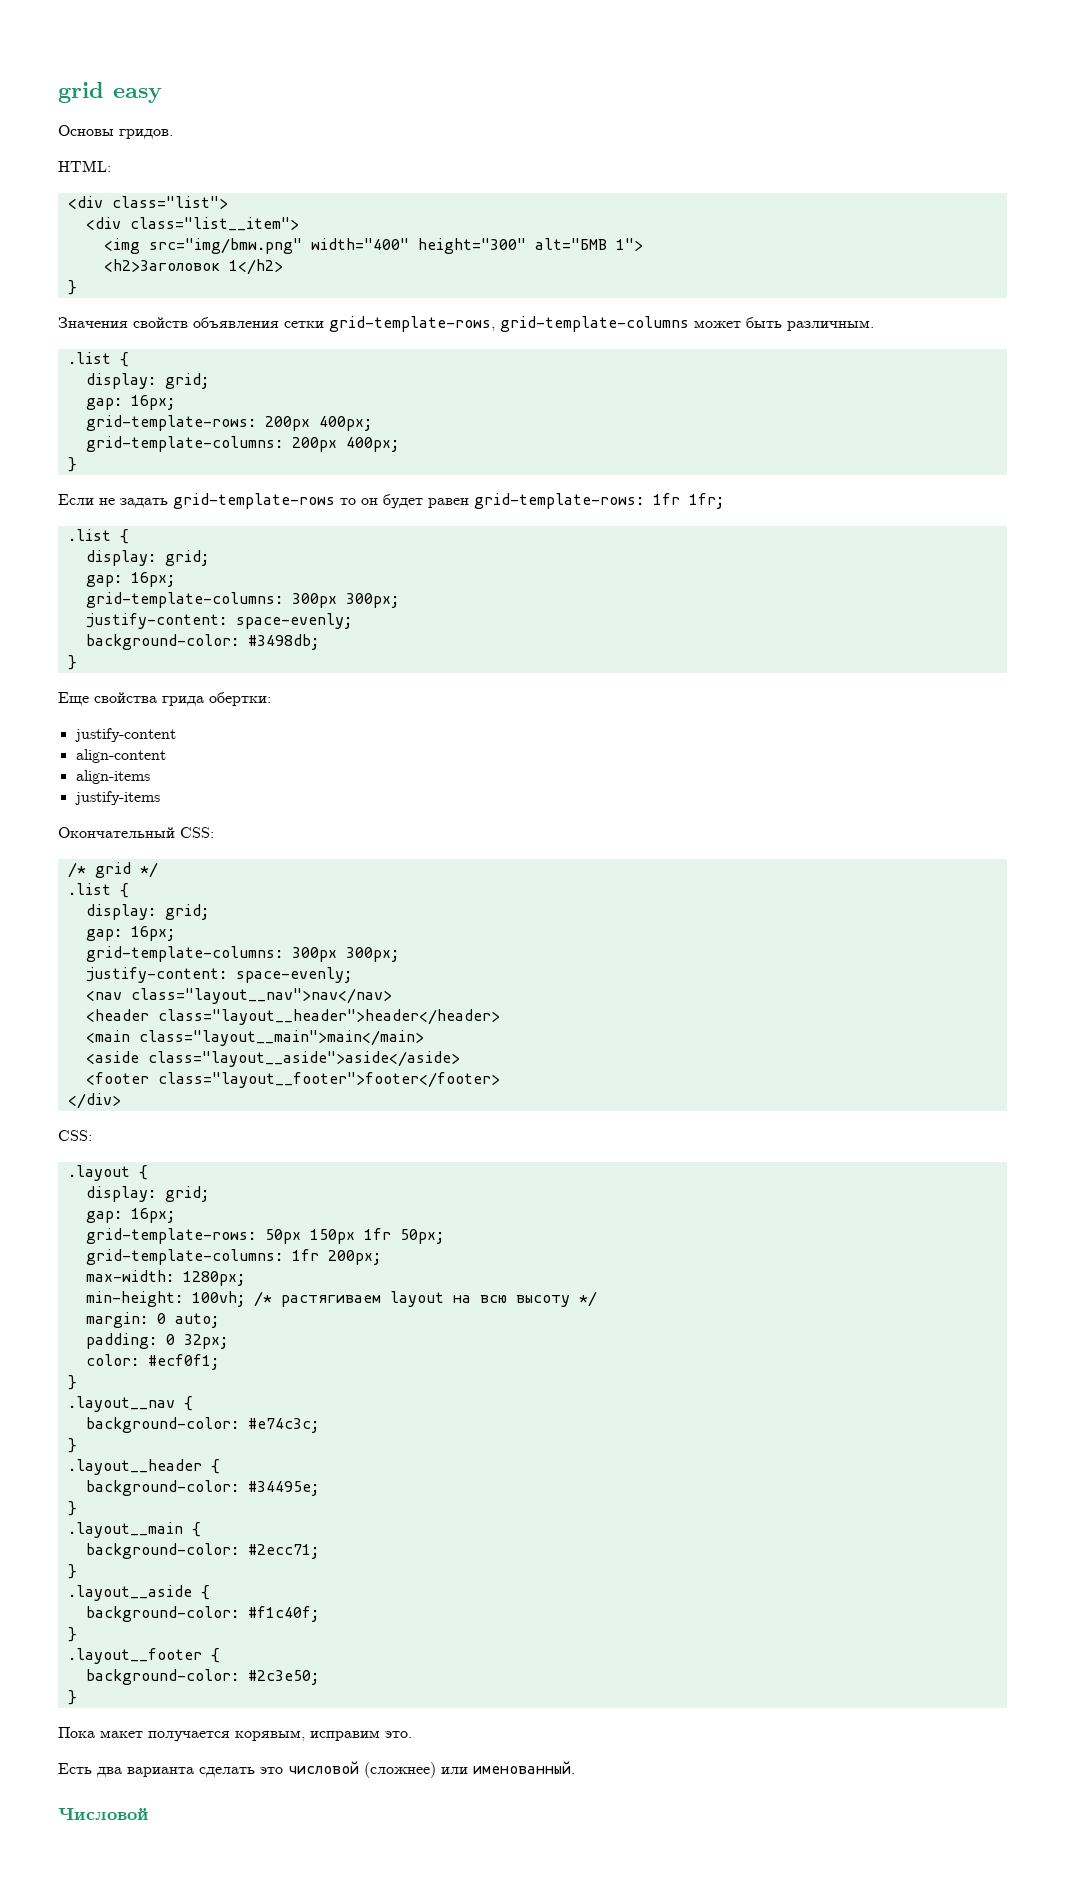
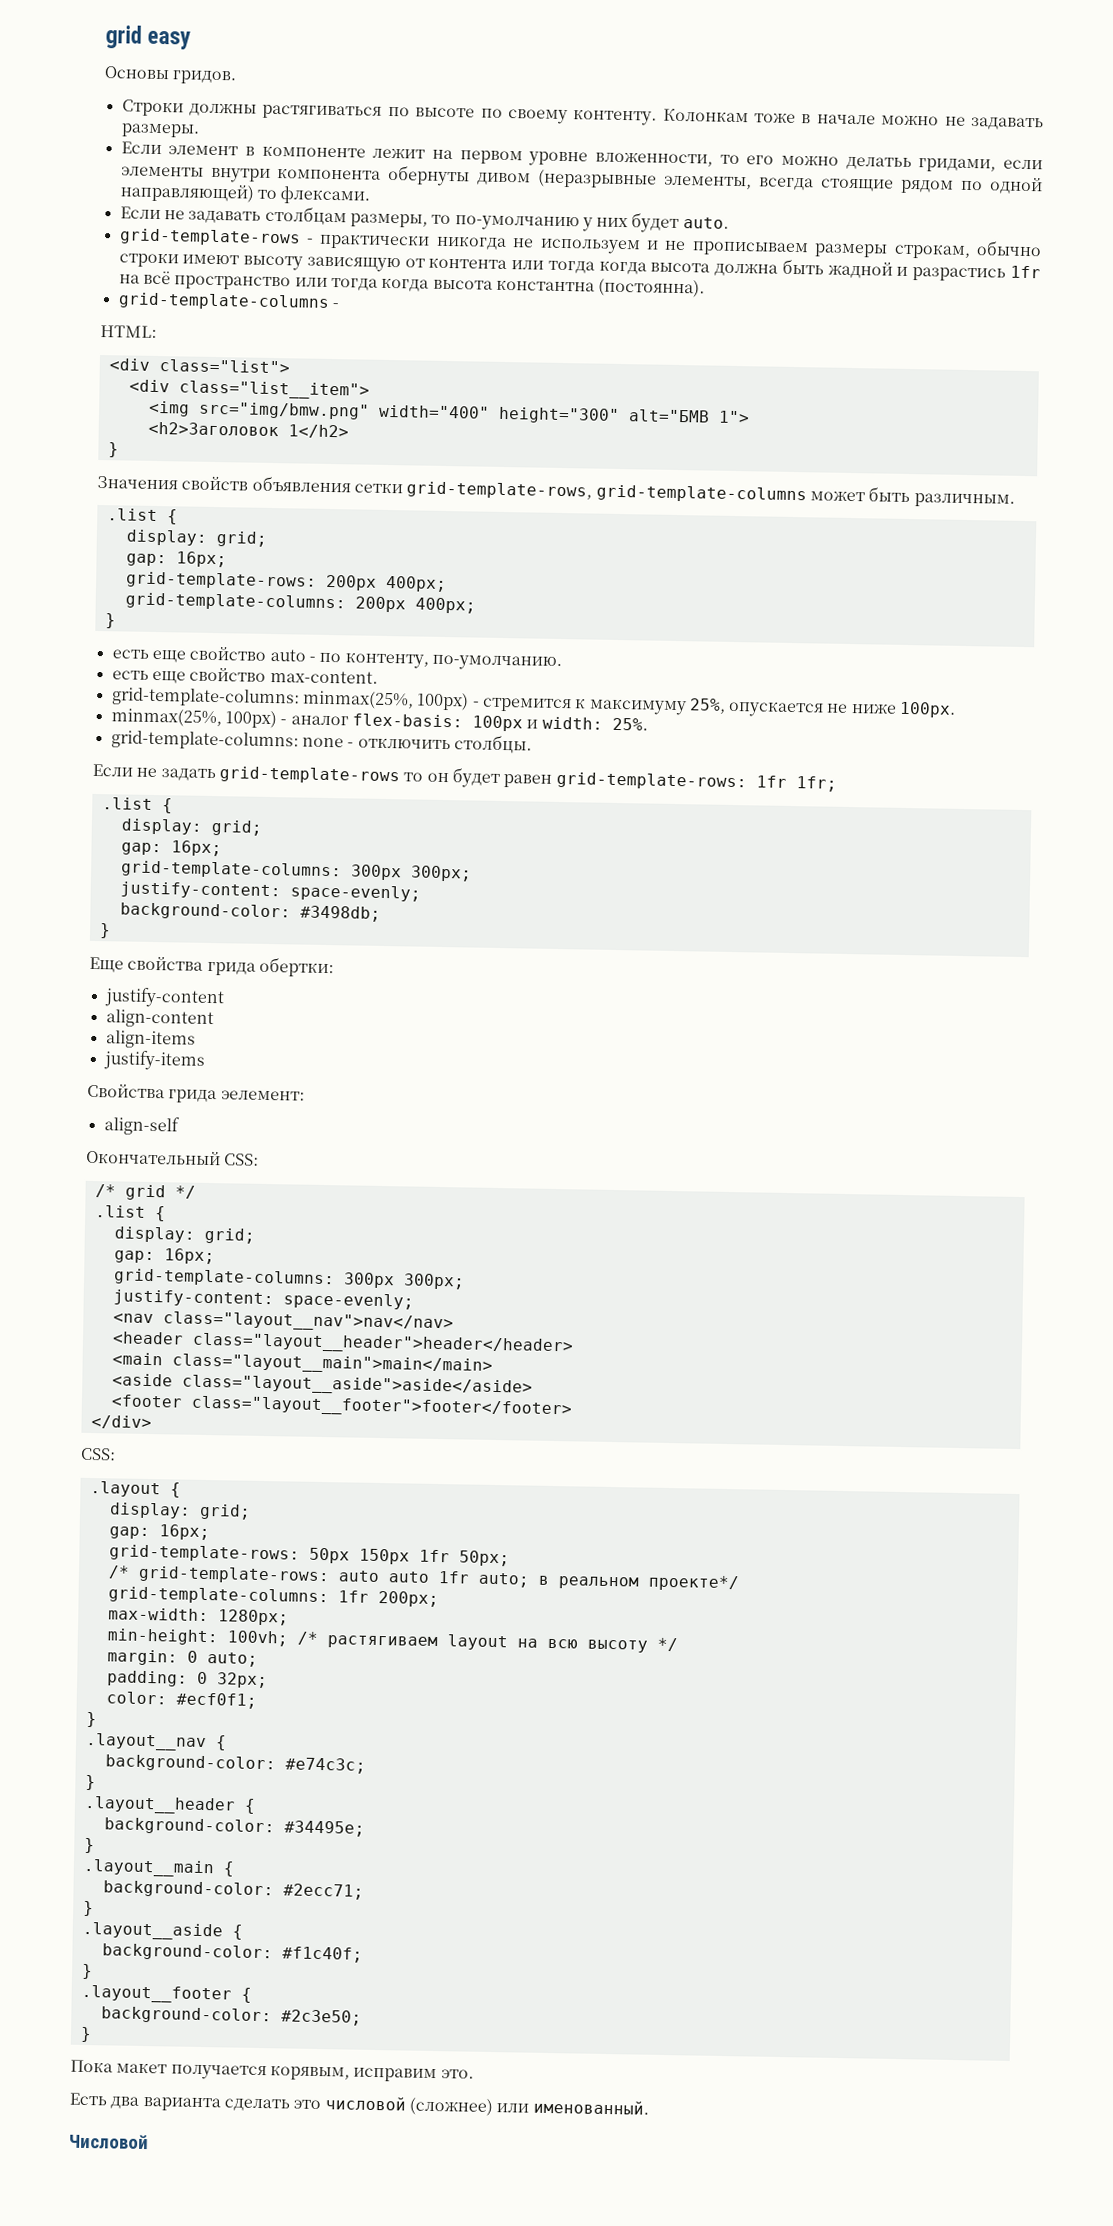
(173, 134) none -> [121,99,1044,131] [120,123,200,138] [120,141,1044,173] [120,164,1044,195] [119,182,371,205] [119,205,729,233] [118,228,1042,260] [118,252,1041,282] [118,270,706,298] [117,292,339,311] // Строки должны растягиваться по высоте по своему контенту. Колонкам тоже в начале можно не задавать размеры. // Если элемент в компоненте лежит на первом уровне вложенности, то его можно делатьь гридами, если элементы внутри компонента обернуты дивом (неразрывные элементы, всегда стоящие рядом по одной направляющей) то флексами. // Если не задавать столбцам размеры, то по-умолчанию у них будет auto. // grid-template-rows - практически никогда не используем и не прописываем размеры строкам, обычно строки имеют высоту зависящую от контента или тогда когда высота должна быть жадной и разрастись 1fr на всё пространство или тогда когда высота константна (постоянна). // grid-template-columns -
(77, 464) none -> [111,645,562,672] [111,666,378,684] [110,687,957,718] [110,708,648,732] [110,730,532,754] // есть еще свойство auto - по контенту, по-умолчанию. // есть еще свойство max-content. // grid-template-columns: minmax(25%, 100px) - стремится к максимуму 25%, опускается не ниже 100px. // minmax(25%, 100px) - аналог flex-basis: 100px и width: 25%. // grid-template-columns: none - отключить столбцы.
(160, 798) none -> [87,1082,305,1104] [103,1116,180,1136] // Свойства грида эелемент: // align-self
(444, 1236) none -> [107,1565,740,1592] // /* grid-template-rows: auto auto 1fr auto; в реальном проекте*/

